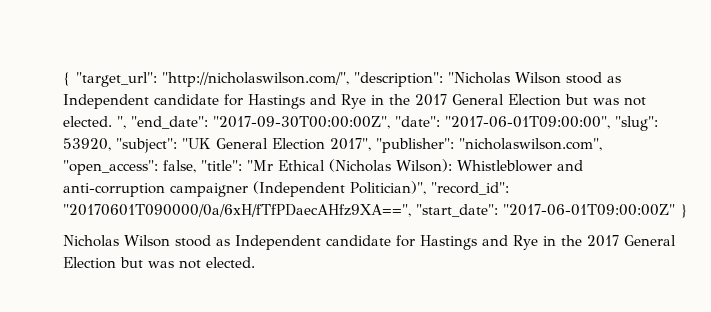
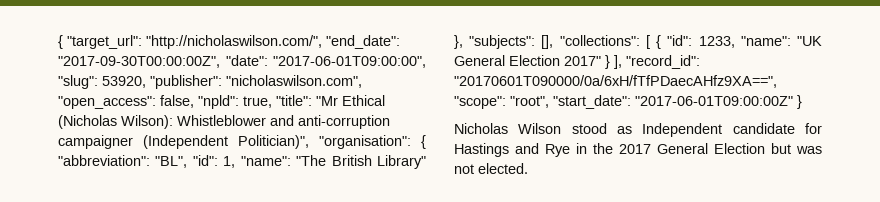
[354,72,621,87] [63,94,646,109] [63,116,126,129] "description": "Nicholas Wilson stood as Independent candidate for Hastings and Rye in the 2017 General Election but was not elected. ", -> (322, 42) none
[116,138,371,153] "subject": "UK General Election 2017", -> (146, 82) none
(196, 166) none -> [198,95,272,109] "npld": true,
[431,182,509,195] [63,204,411,217] "record_id": "20170601T090000/0a/6xH/fTfPDaecAHfz9XA==", -> [319,135,426,149] [58,155,426,169] [454,35,822,49] [454,55,700,69] [454,75,777,88] [454,96,549,109] "organisation": { "abbreviation": "BL", "id": 1, "name": "The British Library" }, "subjects": [], "collections": [ { "id": 1233, "name": "UK General Election 2017" } ], "record_id": "20170601T090000/0a/6xH/fTfPDaecAHfz9XA==", "scope": "root",

